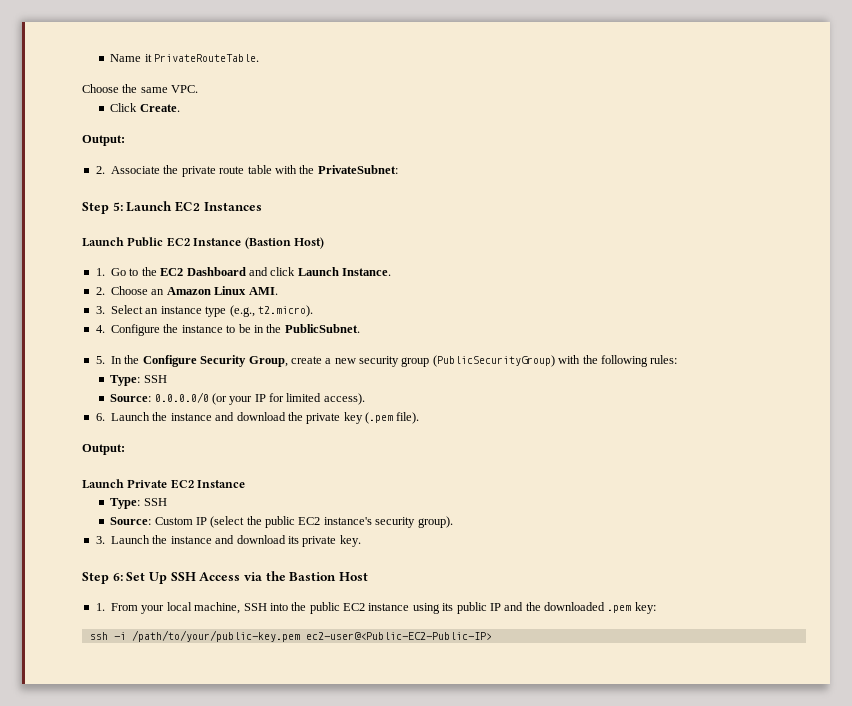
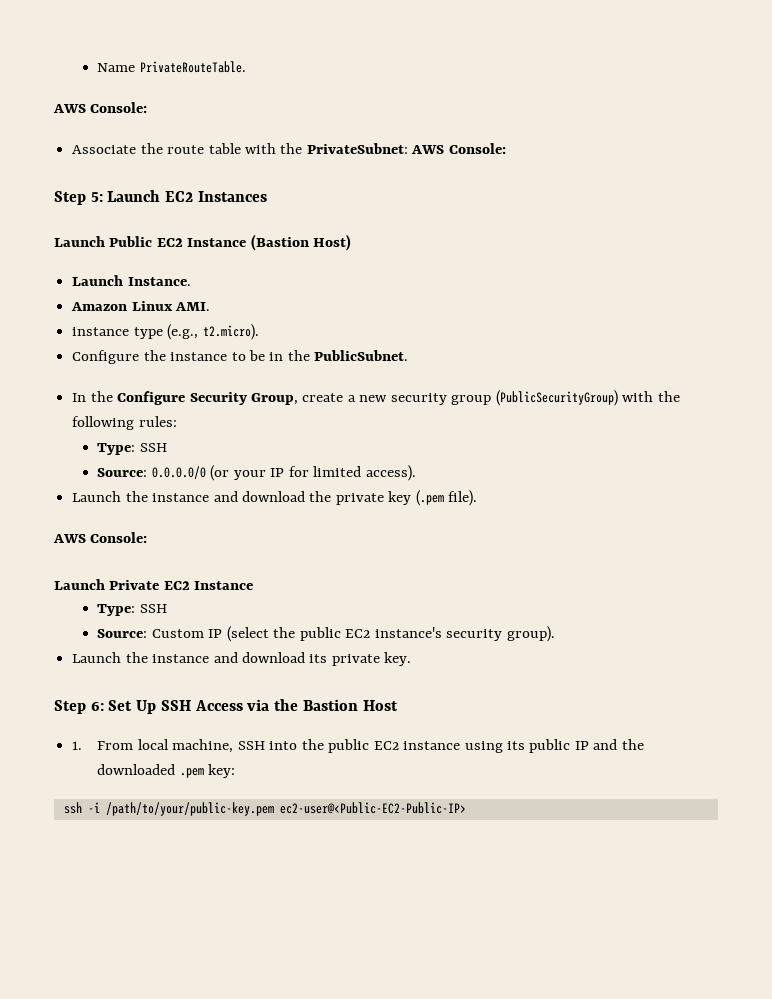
[144,54,152,62] it -> (136, 67) none
[82,84,199,93] [110,103,180,112] [82,135,125,146] [95,166,105,174] Choose the same VPC. // Click Create. // Output: // 2. -> [53,102,148,113] AWS Console: //
[181,166,216,177] private -> (163, 148) none
(398, 169) none -> [411,143,506,154] AWS Console:
[95,267,296,276] 1. Go to the EC2 Dashboard and click -> (352, 242) none
[95,286,165,295] 2. Choose an -> (191, 281) none
[95,305,159,314] 3. Select an -> (211, 306) none
[95,325,105,333] 4. -> (259, 332) none
[95,356,105,364] 5. -> (409, 355) none
[95,413,105,421] 6. -> (416, 473) none
[82,444,125,455] Output: -> [53,532,148,543] AWS Console:
[95,536,105,544] 3. -> (555, 634) none
[141,605,165,614] your -> (134, 745) none

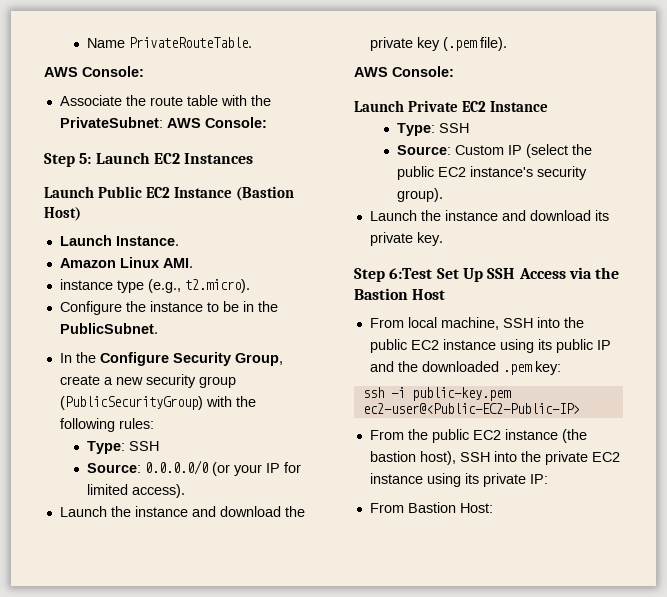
[90,702,104,711] 6: -> [389,268,433,279] 6:Test
[72,741,83,750] 1. -> (446, 294) none
[105,802,274,816] /path/to/your/public-key.pem -> [411,387,511,401] public-key.pem
(466, 808) none -> [369,429,587,443] [369,451,620,465] [369,473,548,487] [369,502,493,513] // From the public EC2 instance (the bastion host), SSH into the private EC2 instance using its private IP: // From Bastion Host:

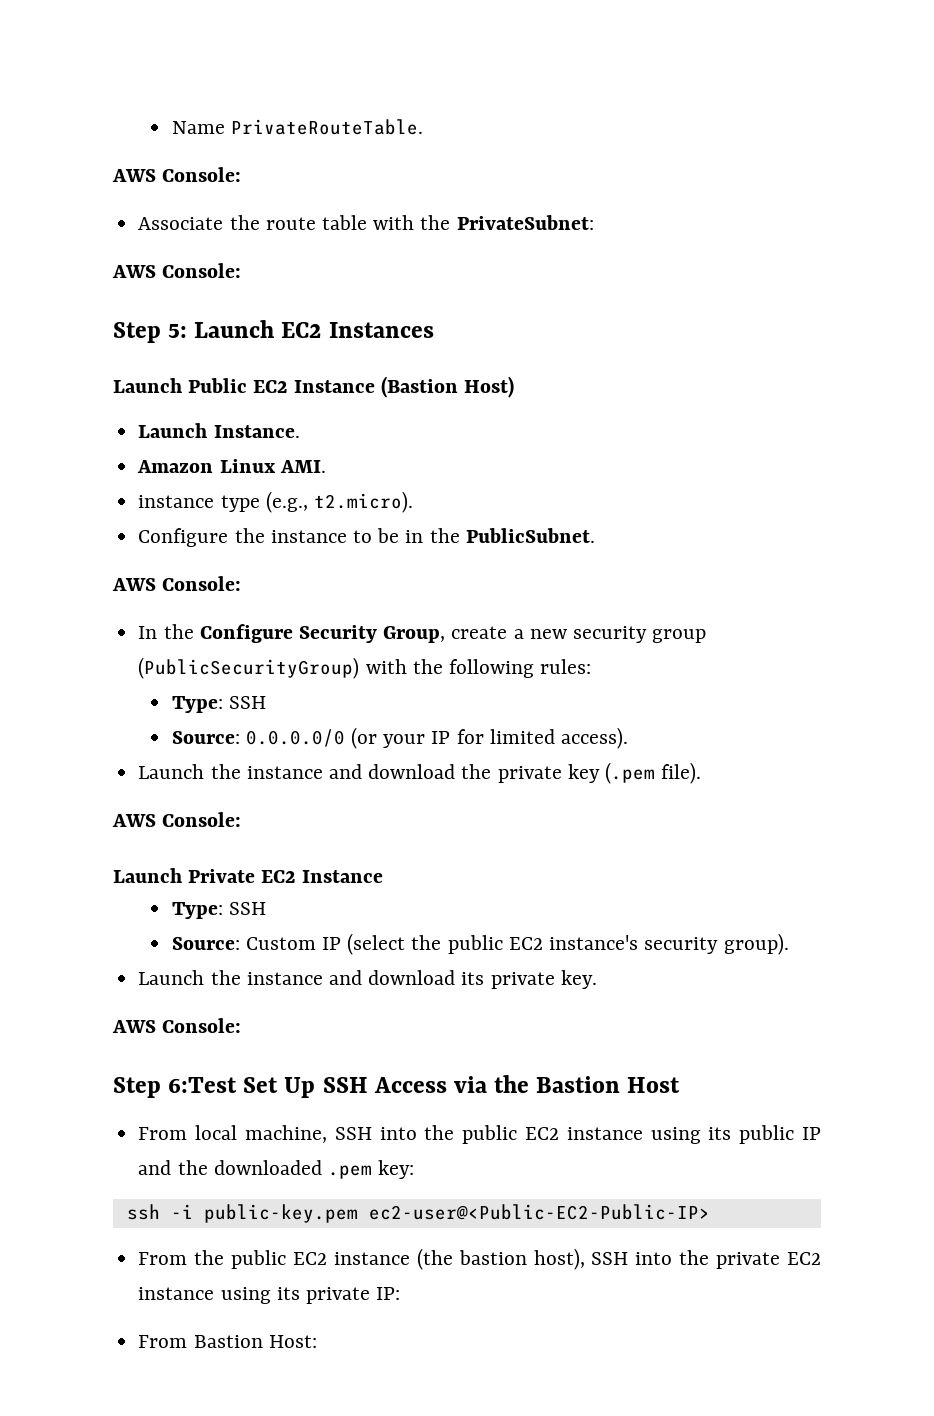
(163, 122) none -> (594, 222) //
(158, 328) none -> [112,576,242,591] // AWS Console:
(443, 239) none -> [112,1018,242,1033] // AWS Console:

